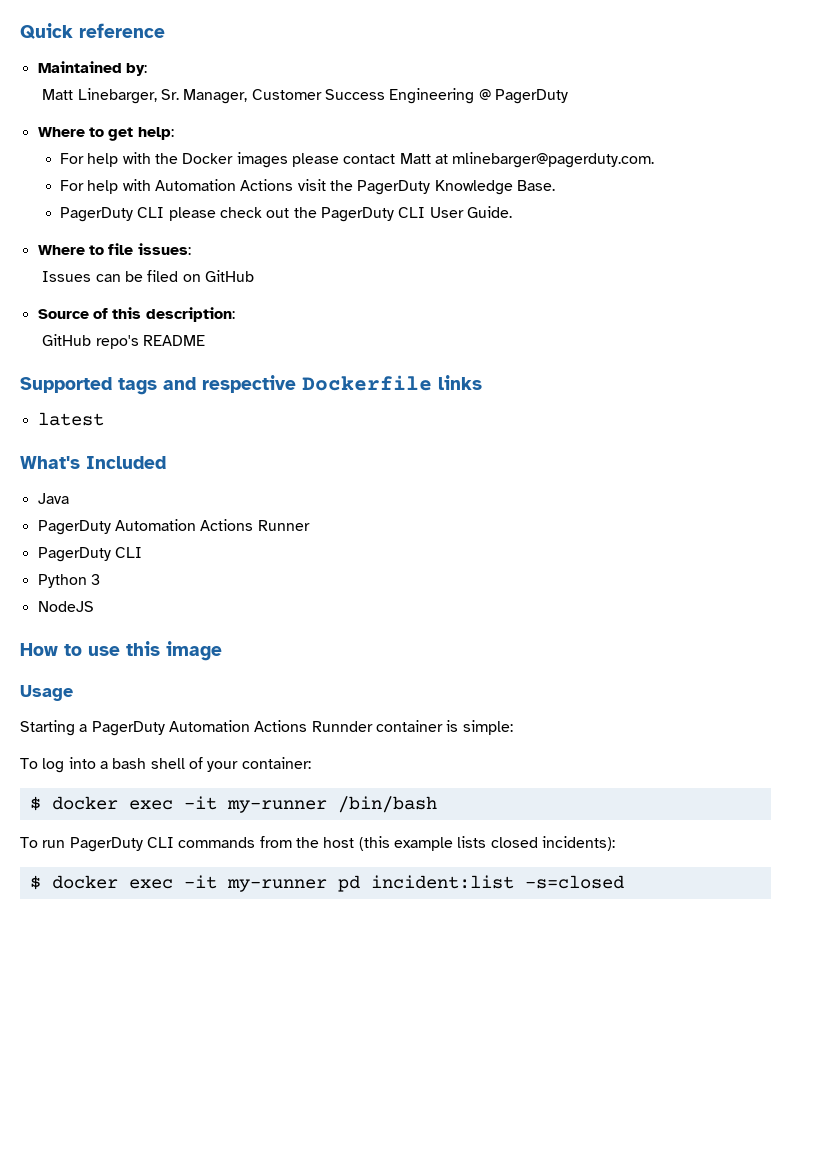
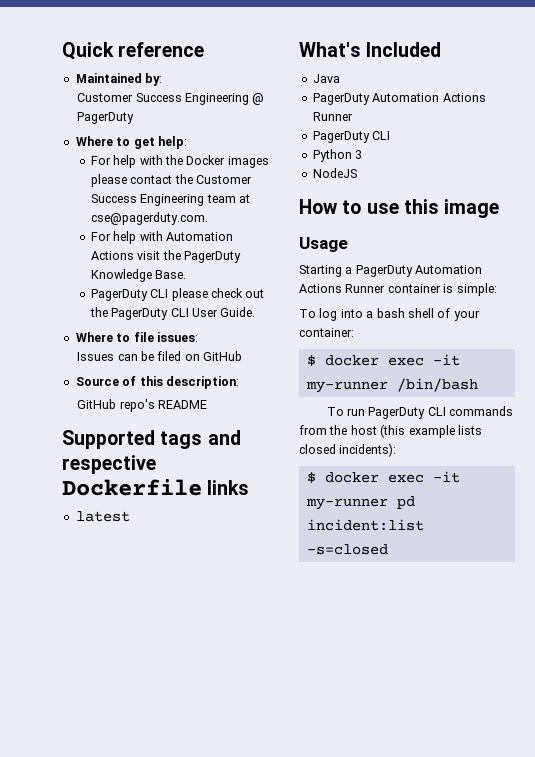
[42,88,248,104] Matt Linebarger, Sr. Manager, -> (163, 79) none
[399,152,655,168] Matt at mlinebarger@pagerduty.com. -> [174,174,253,184] [90,194,251,206] [90,212,208,225] the Customer Success Engineering team at cse@pagerduty.com.
[311,721,373,732] Runnder -> [345,284,386,293] Runner

